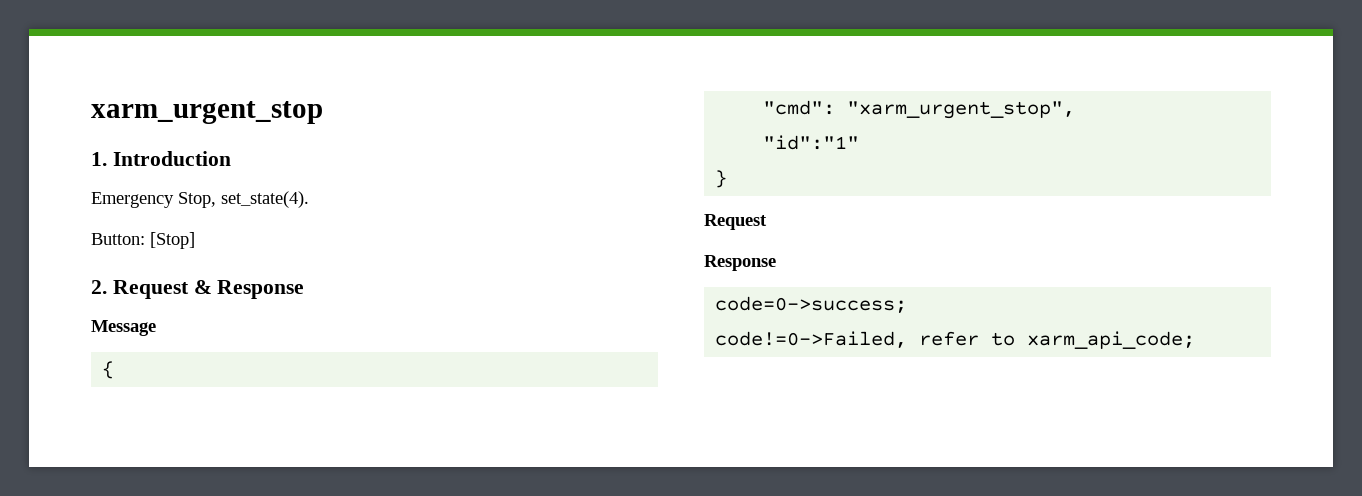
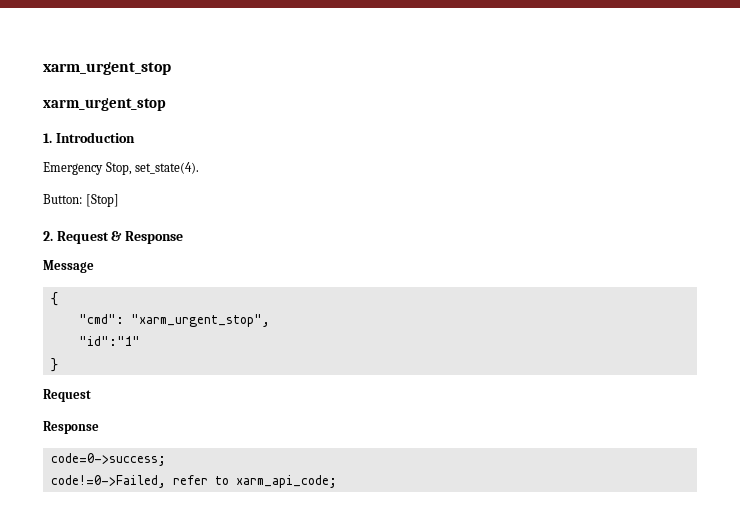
[91,101,323,124] xarm_urgent_stop -> [43,62,171,75] [43,98,166,111] xarm_urgent_stop // xarm_urgent_stop

